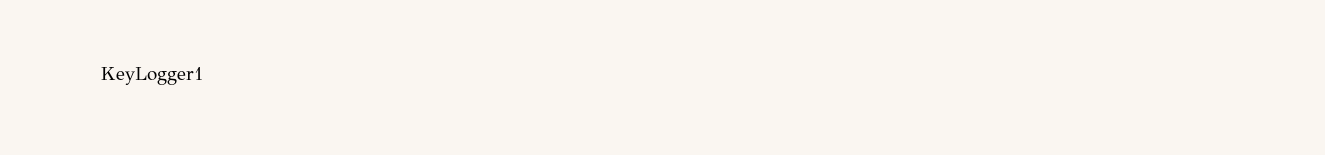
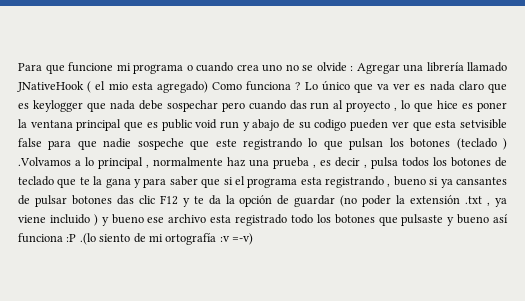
[101,67,203,85] KeyLogger1 -> [18,62,507,74] [17,80,508,93] [18,100,507,112] [18,119,507,131] [18,138,508,150] [18,157,507,169] [18,176,508,188] [18,195,508,207] [18,214,508,226] [18,233,253,245] Para que funcione mi programa o cuando crea uno no se olvide : Agregar una librería llamado JNativeHook ( el mio esta agregado) Como funciona ? Lo único que va ver es nada claro que es keylogger que nada debe sospechar pero cuando das run al proyecto , lo que hice es poner la ventana principal que es public void run y abajo de su codigo pueden ver que esta setvisible false para que nadie sospeche que este registrando lo que pulsan los botones (teclado ) .Volvamos a lo principal , normalmente haz una prueba , es decir , pulsa todos los botones de teclado que te la gana y para saber que si el programa esta registrando , bueno si ya cansantes de pulsar botones das clic F12 y te da la opción de guardar (no poder la extensión .txt , ya viene incluido ) y bueno ese archivo esta registrado todo los botones que pulsaste y bueno así funciona :P .(lo siento de mi ortografía :v =-v)

